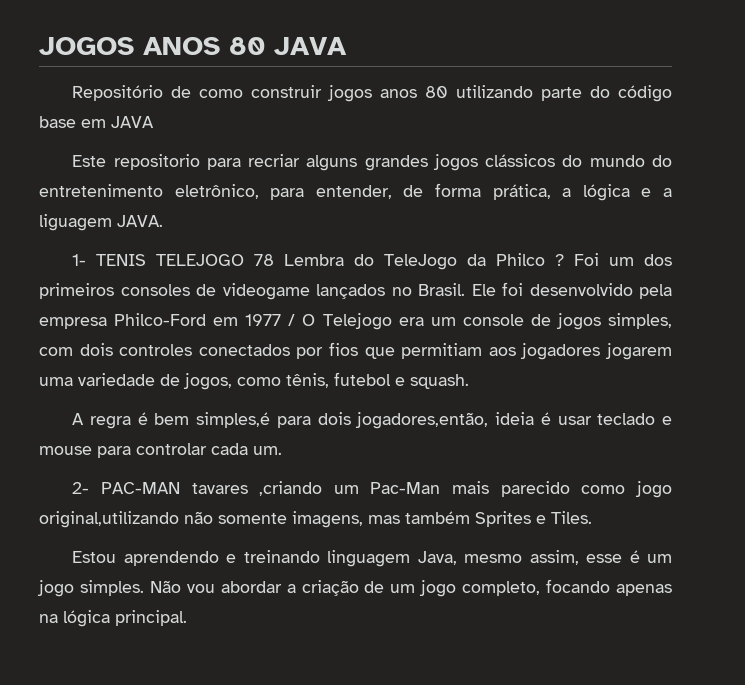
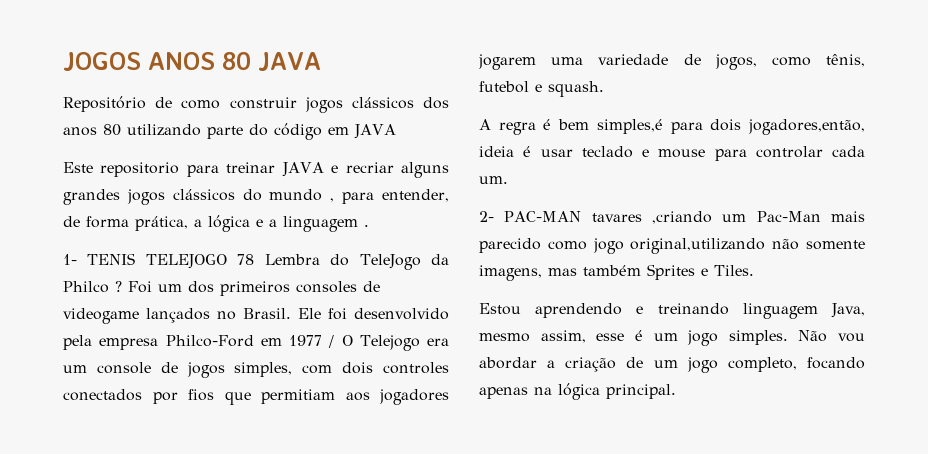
(373, 93) none -> [351,97,449,109] clássicos dos
[39,116,76,128] base -> (322, 131) none
(241, 164) none -> [226,162,339,177] treinar JAVA e
[652,155,673,167] [39,184,259,199] do entretenimento eletrônico, -> [330,198,335,202] ,
[39,214,163,231] liguagem JAVA. -> [283,216,369,232] linguagem .

